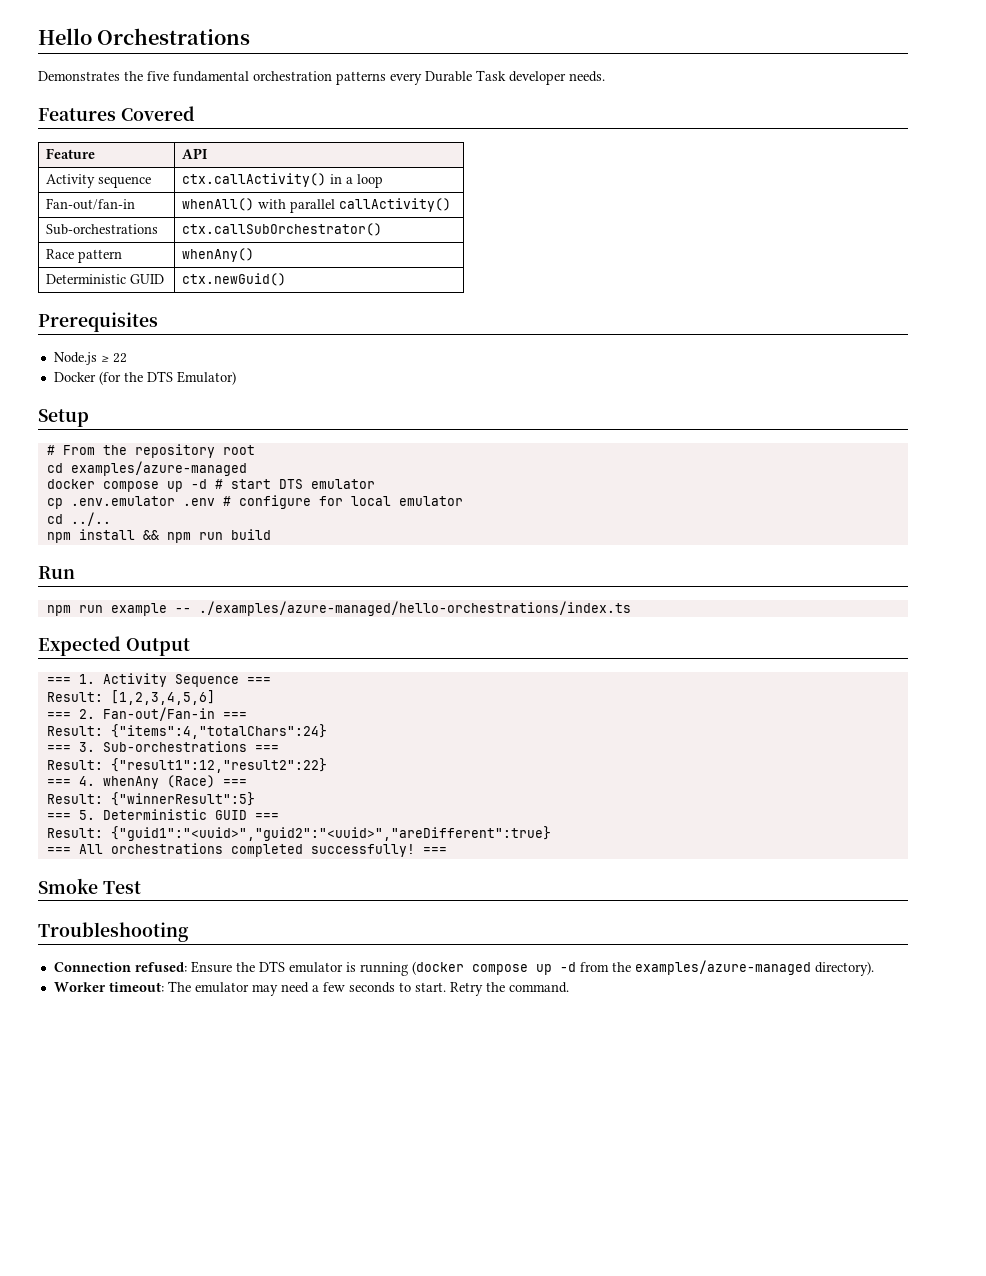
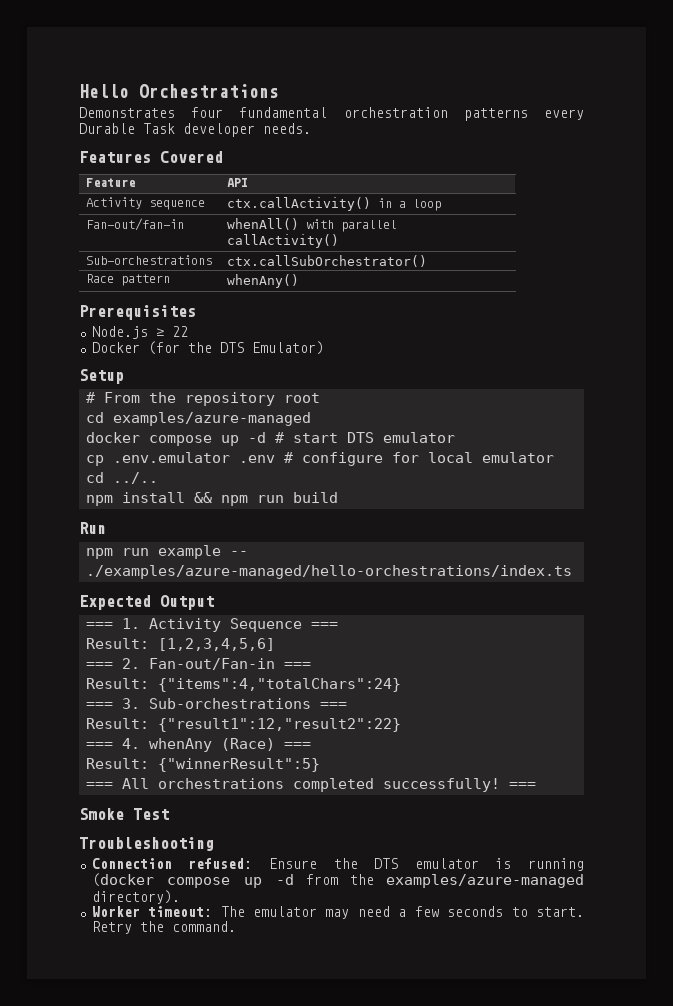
[124,71,169,81] the five -> [191,107,224,118] four
[46,274,165,284] [182,273,287,286] // Deterministic GUID | ctx.newGuid() -> (300, 281) none
[46,809,279,820] [46,826,551,841] // === 5. Deterministic GUID === // Result: {"guid1":"<uuid>","guid2":"<uuid>","areDifferent":true} -> (320, 765) none

